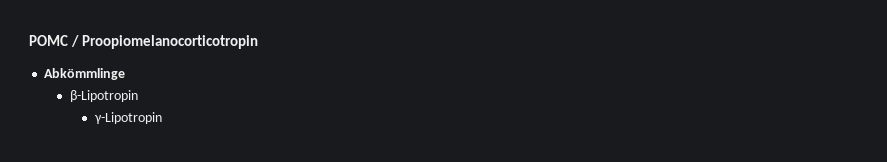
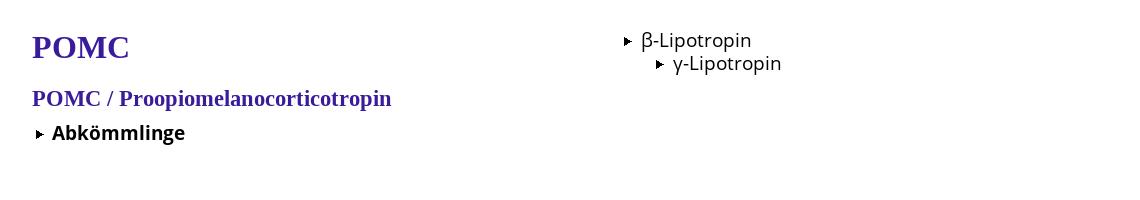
[29,35,68,46] POMC -> [32,37,130,58] [32,91,101,106] POMC // POMC

